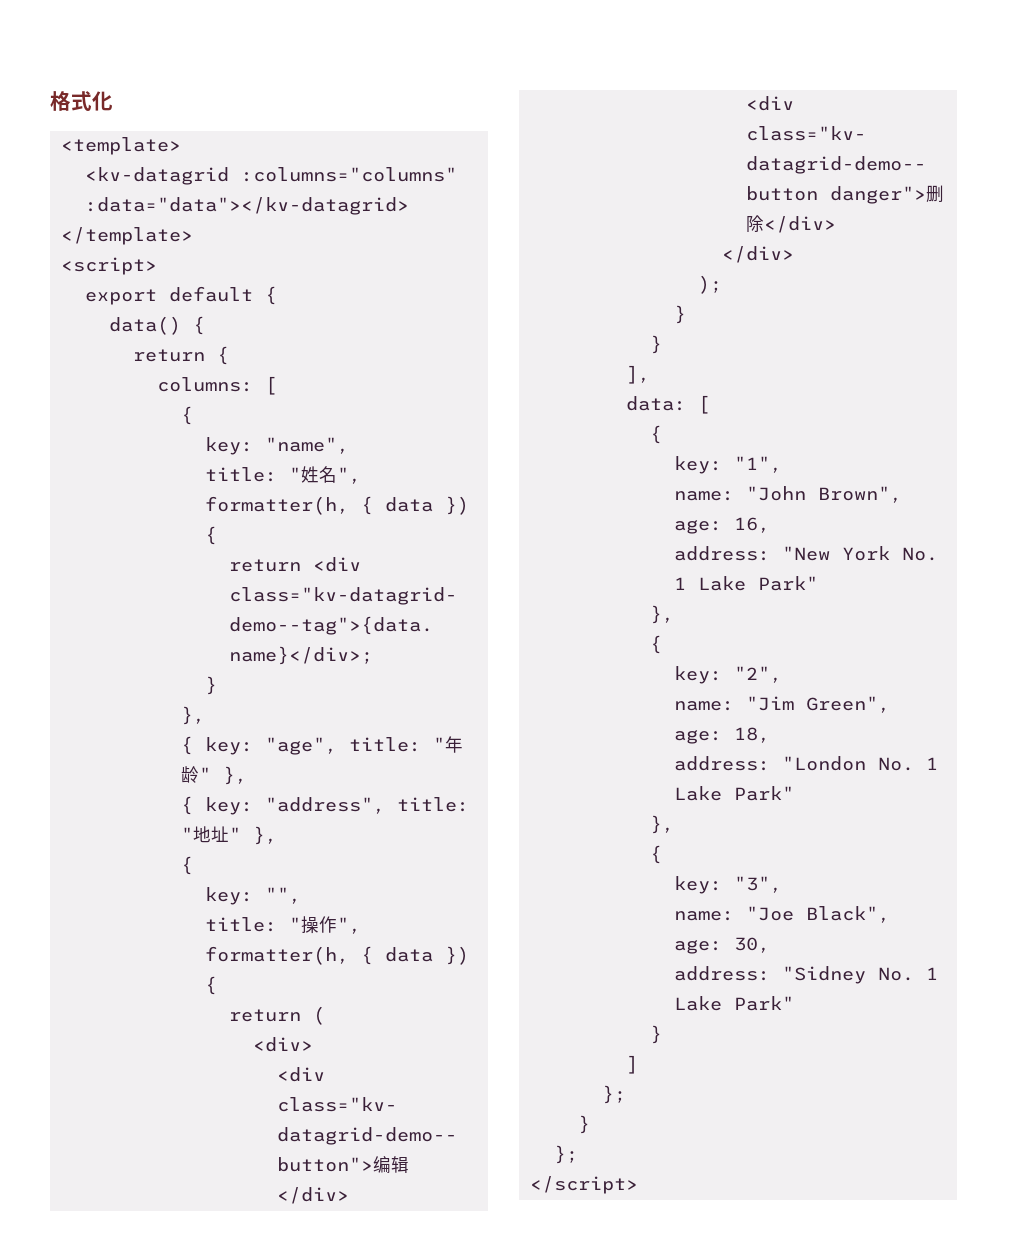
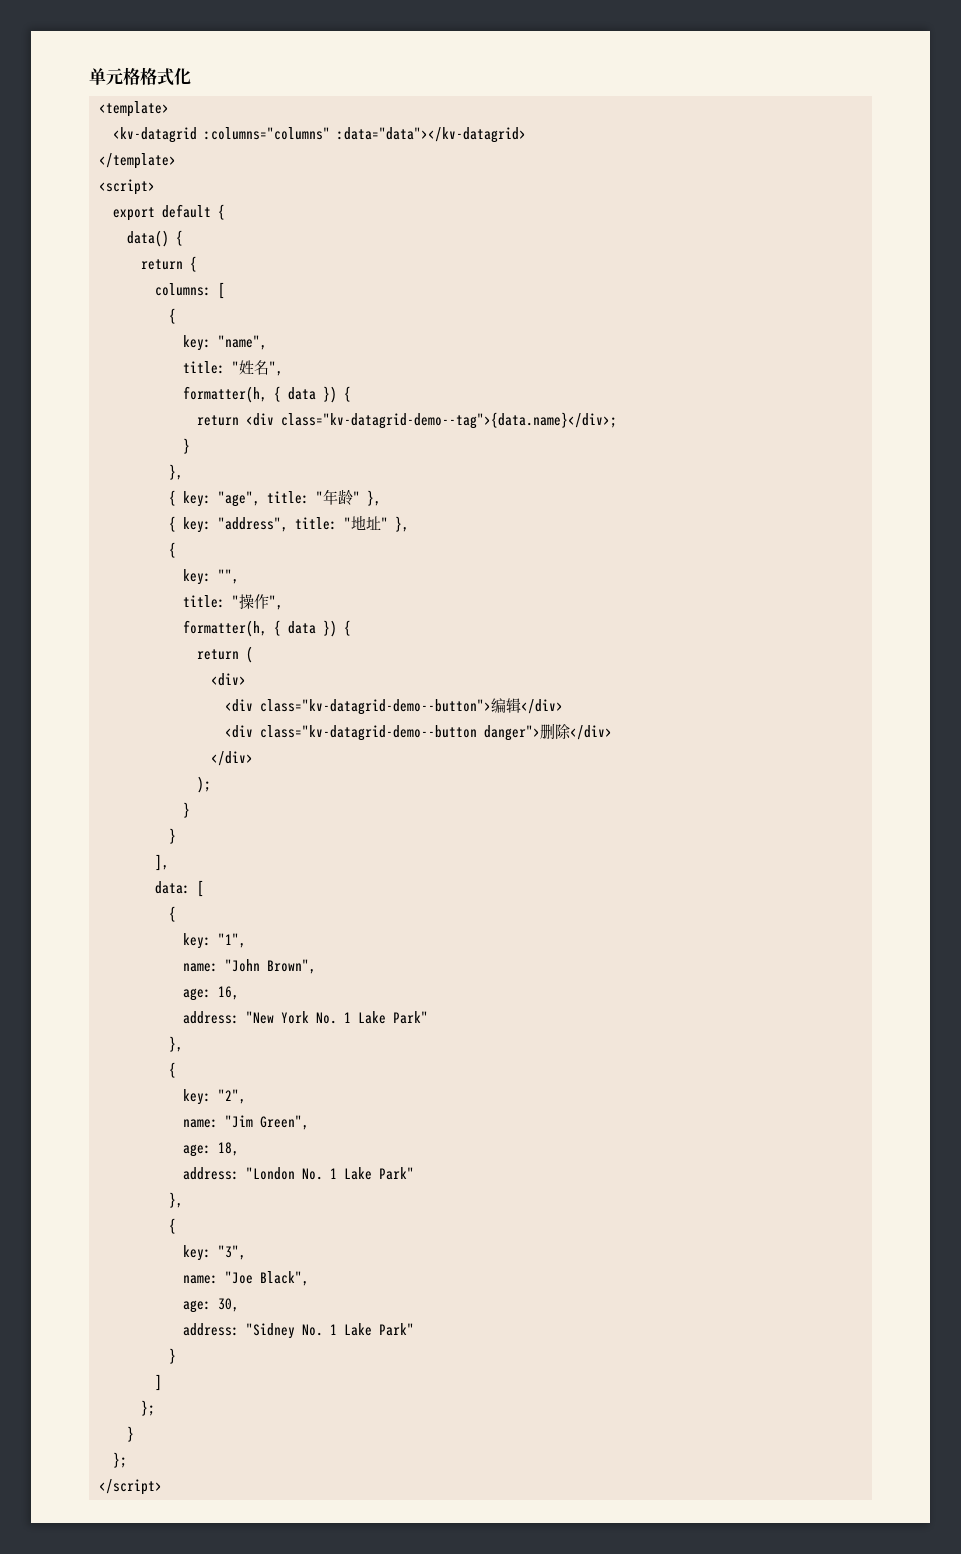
(50, 101) none -> [89,67,140,85] 单元格

